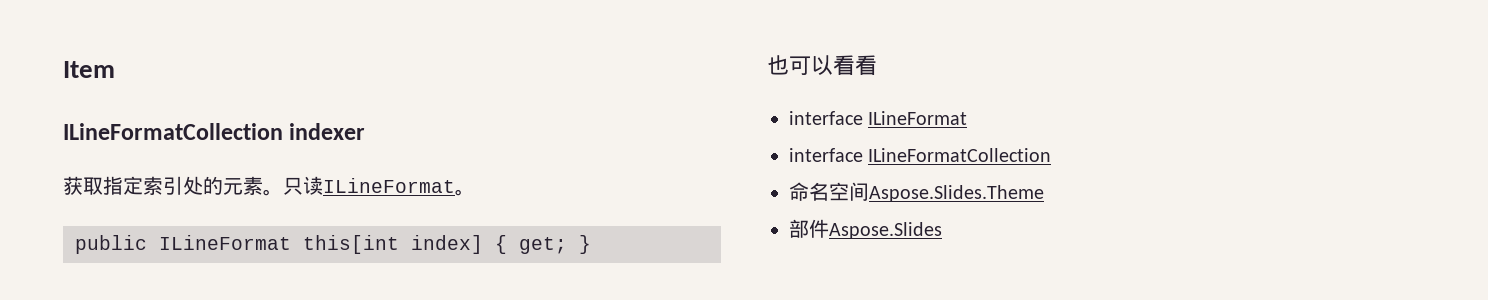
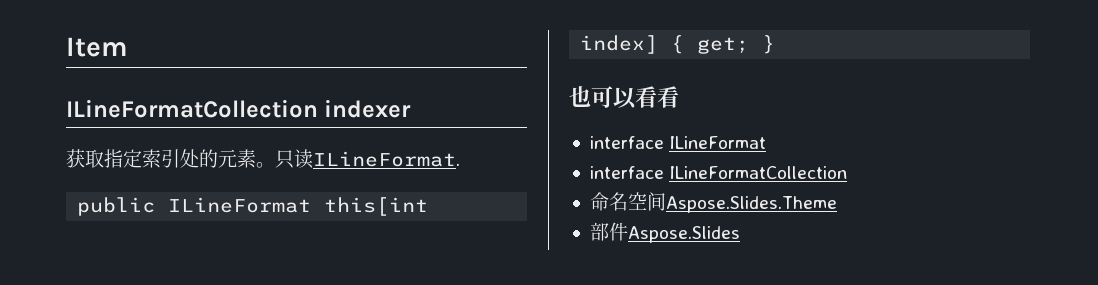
[323,178,475,196] ILineFormat。 -> [313,151,460,167] ILineFormat.

